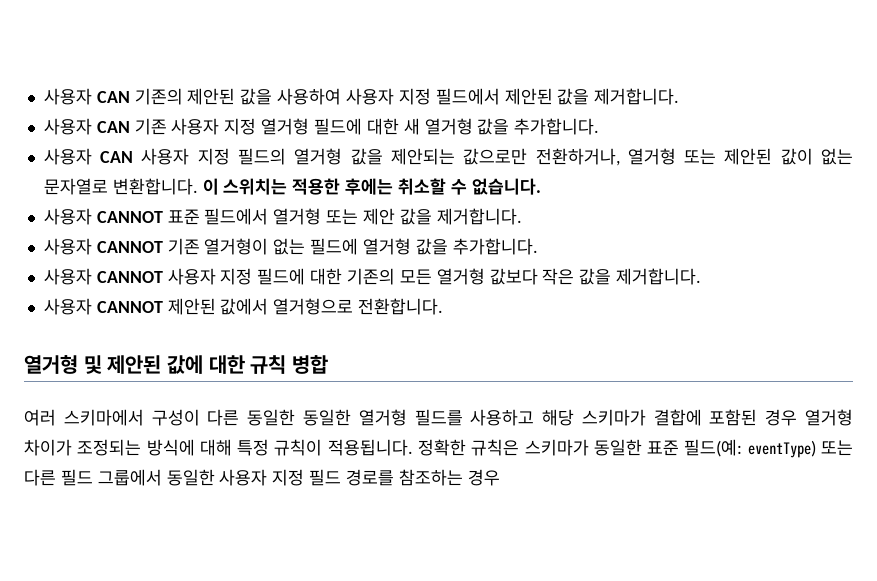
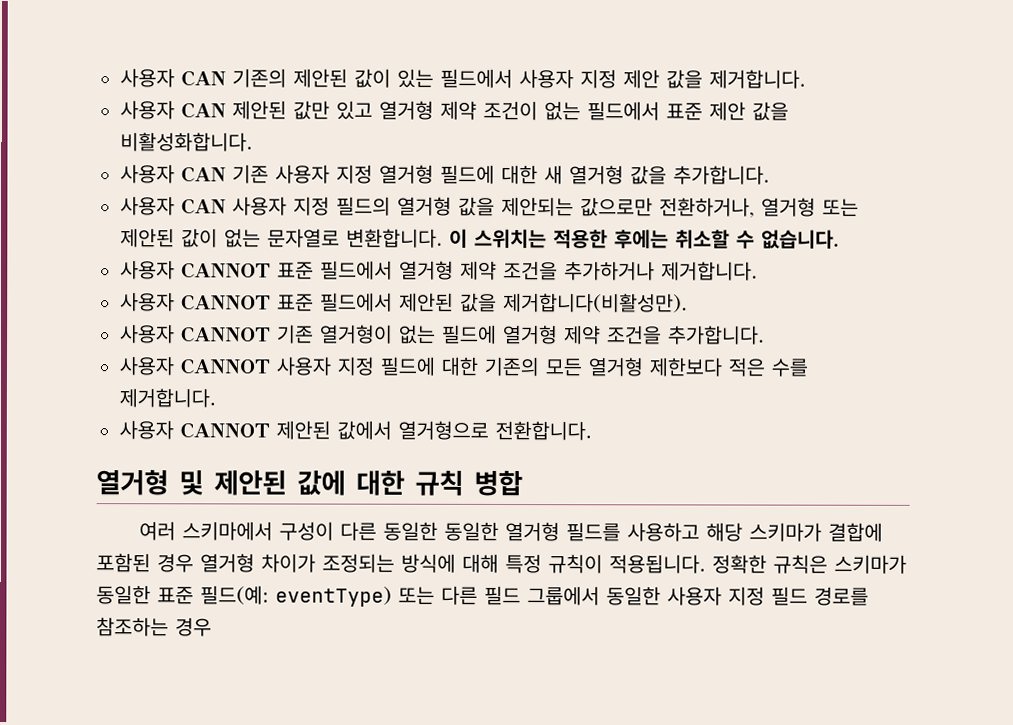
[240,88,680,105] 값을 사용하여 사용자 지정 필드에서 제안된 값을 제거합니다. -> [353,68,806,89] [119,100,789,121] [119,132,253,152] 값이 있는 필드에서 사용자 지정 제안 값을 제거합니다. // 사용자 CAN 제안된 값만 있고 열거형 제약 조건이 없는 필드에서 표준 제안 값을 비활성화합니다.
[326,208,522,225] 또는 제안 값을 제거합니다. -> [459,260,758,281] [119,292,688,313] 제약 조건을 추가하거나 제거합니다. // 사용자 CANNOT 표준 필드에서 제안된 값을 제거합니다(비활성만).
[415,238,448,255] 값을 -> [563,325,662,345] 제약 조건을
[489,268,612,285] 값보다 작은 값을 -> [648,357,809,377] 제한보다 적은 수를

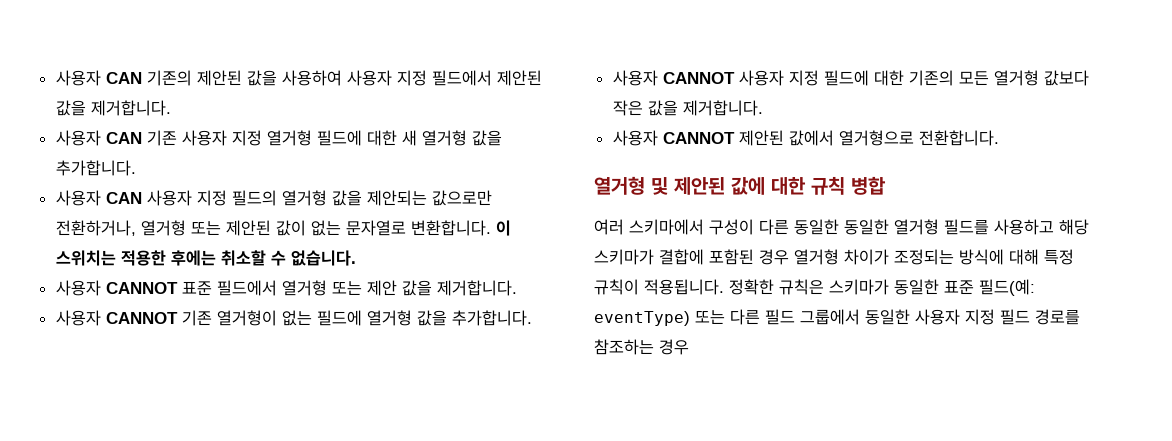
[353,68,806,89] [119,100,789,121] [119,132,253,152] 값이 있는 필드에서 사용자 지정 제안 값을 제거합니다. // 사용자 CAN 제안된 값만 있고 열거형 제약 조건이 없는 필드에서 표준 제안 값을 비활성화합니다. -> [246,70,542,86] [55,100,171,116] 값을 사용하여 사용자 지정 필드에서 제안된 값을 제거합니다.
[459,260,758,281] [119,292,688,313] 제약 조건을 추가하거나 제거합니다. // 사용자 CANNOT 표준 필드에서 제안된 값을 제거합니다(비활성만). -> [331,280,517,296] 또는 제안 값을 제거합니다.
[563,325,662,345] 제약 조건을 -> [416,310,447,326] 값을
[648,357,809,377] 제한보다 적은 수를 -> [1043,70,1089,86] [612,100,678,116] 값보다 작은 값을

